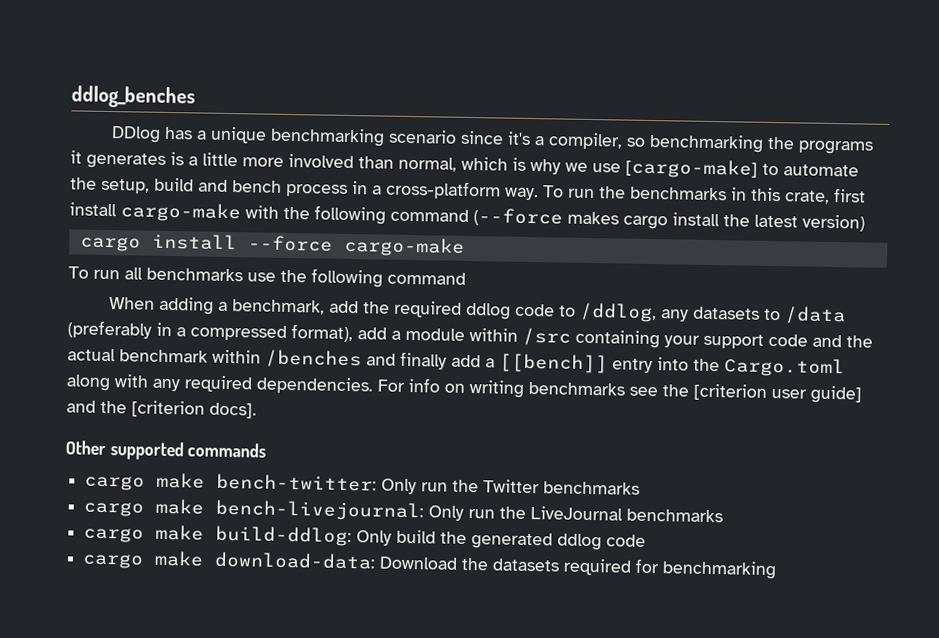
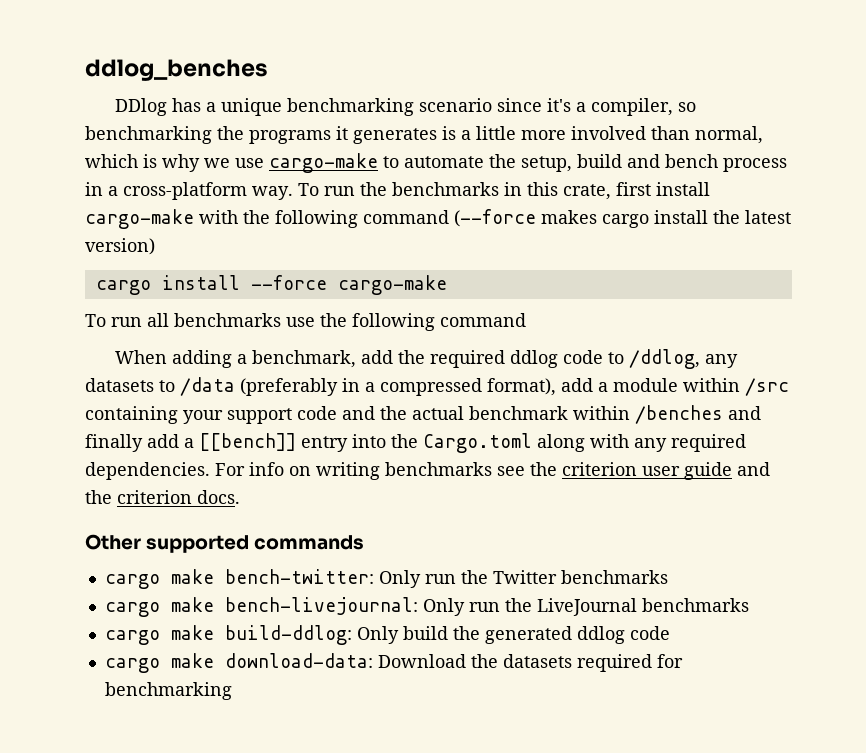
[625,158,758,179] [cargo-make] -> [269,153,378,173] cargo-make
[693,383,862,404] [66,400,257,419] [criterion user guide] and the [criterion docs]. -> [562,462,770,480] [85,490,240,504] criterion user guide and the criterion docs.

